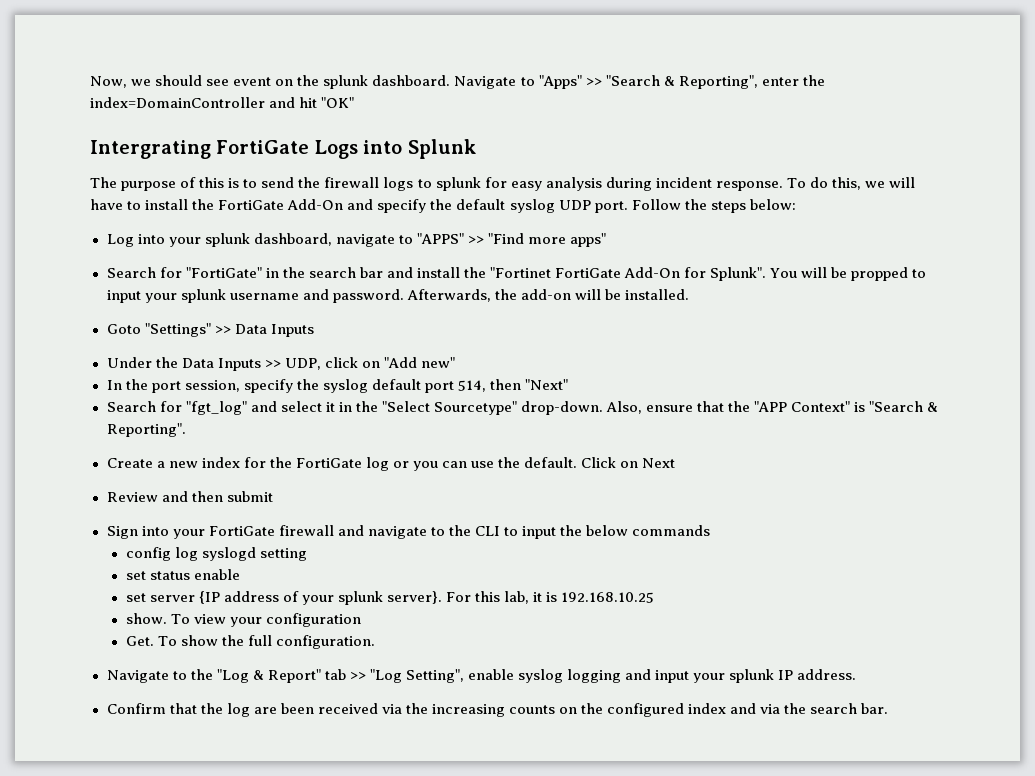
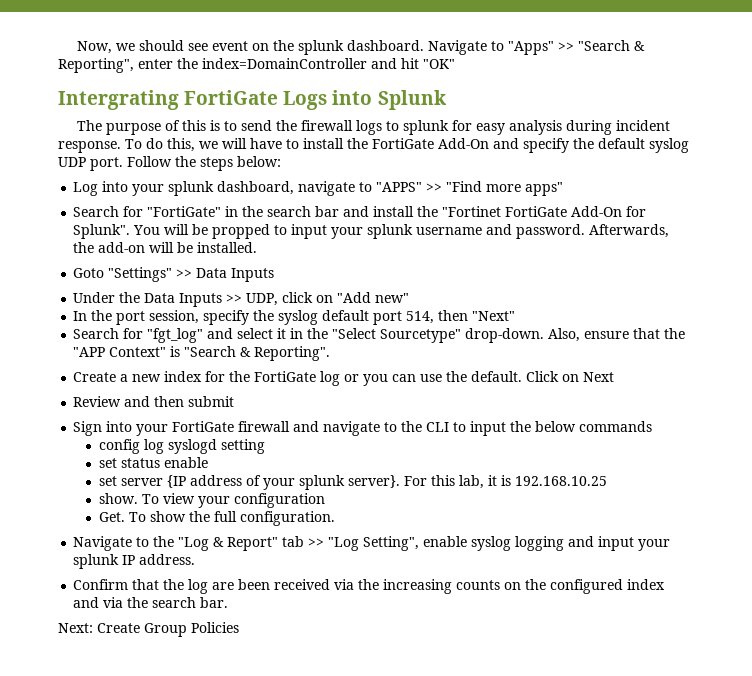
(889, 708) none -> [58,622,239,637] // Next: Create Group Policies

